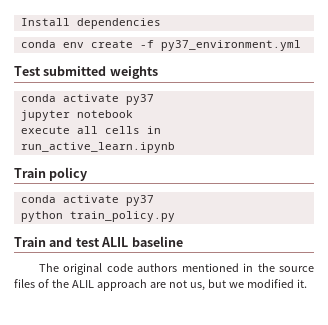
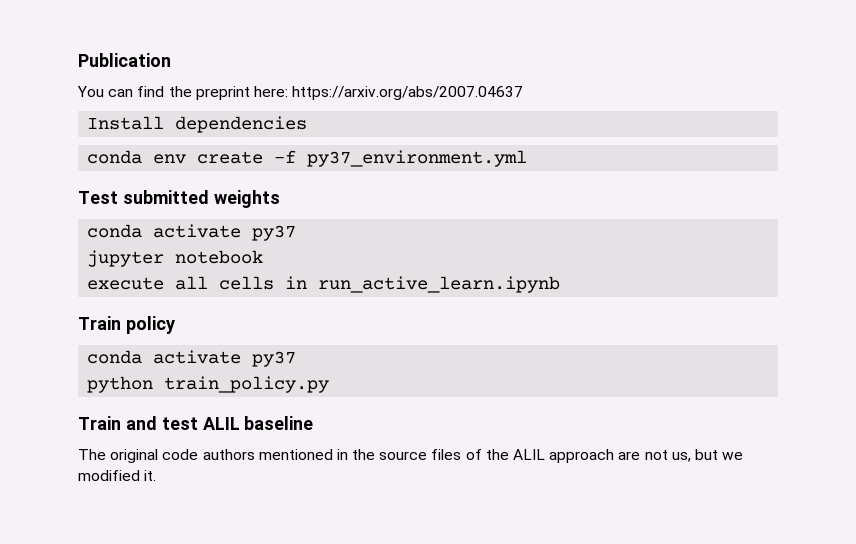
(20, 22) none -> [78,53,171,67] [77,86,524,100] Publication // You can find the preprint here: https://arxiv.org/abs/2007.04637 //

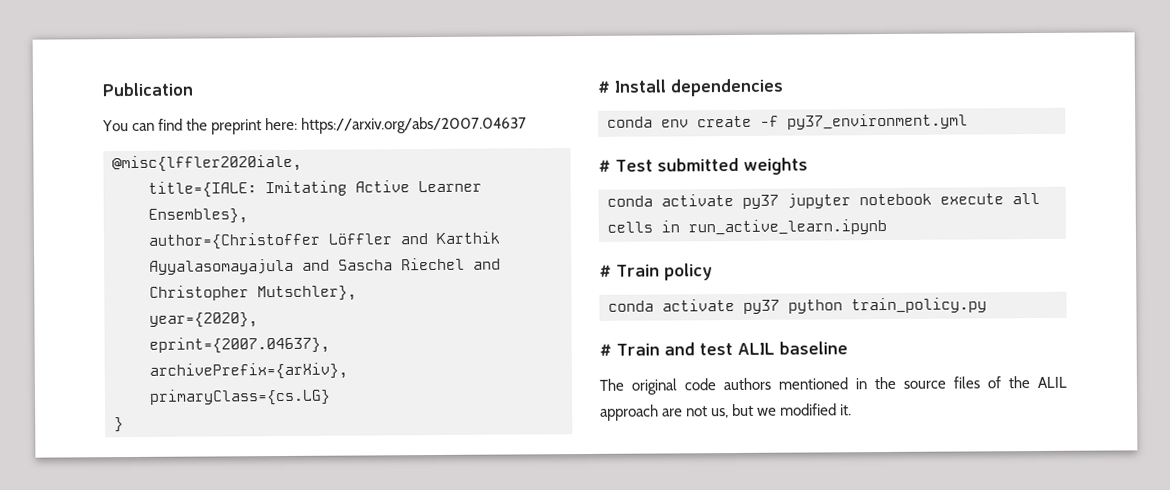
(524, 93) none -> [112,154,302,173] [148,180,482,198] [148,208,248,224] [148,231,500,250] [149,257,501,275] [149,285,357,302] [149,312,258,328] [149,336,330,354] [149,362,348,380] [149,388,331,406] [114,417,124,433] [597,80,610,93] @misc{lffler2020iale, // title={IALE: Imitating Active Learner Ensembles}, // author={Christoffer Löffler and Karthik Ayyalasomayajula and Sascha Riechel and Christopher Mutschler}, // year={2020}, // eprint={2007.04637}, // archivePrefix={arXiv}, // primaryClass={cs.LG} // } // #
(528, 158) none -> [598,159,611,172] #
(297, 233) // -> (779, 201) none
(264, 257) // -> (932, 199) none
(561, 284) none -> [599,264,612,277] #
(297, 359) // -> (780, 306) none
(330, 384) none -> [599,343,612,356] #

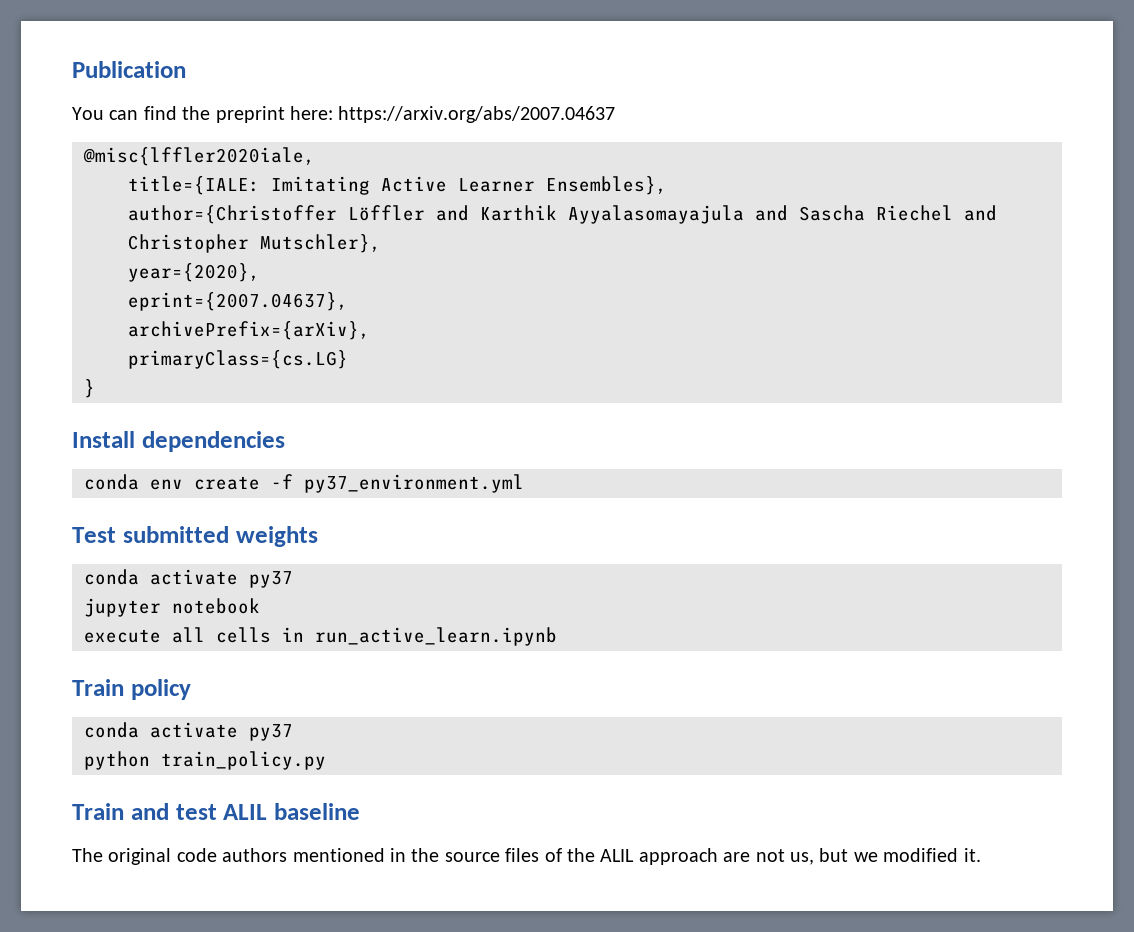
[597,80,610,93] # -> (95, 388) none
[598,159,611,172] # -> (524, 483) none
(779, 201) none -> (293, 579) //
(932, 199) none -> (260, 606) //
[599,264,612,277] # -> (557, 636) none
(780, 306) none -> (293, 732) //
[599,343,612,356] # -> (326, 760) none

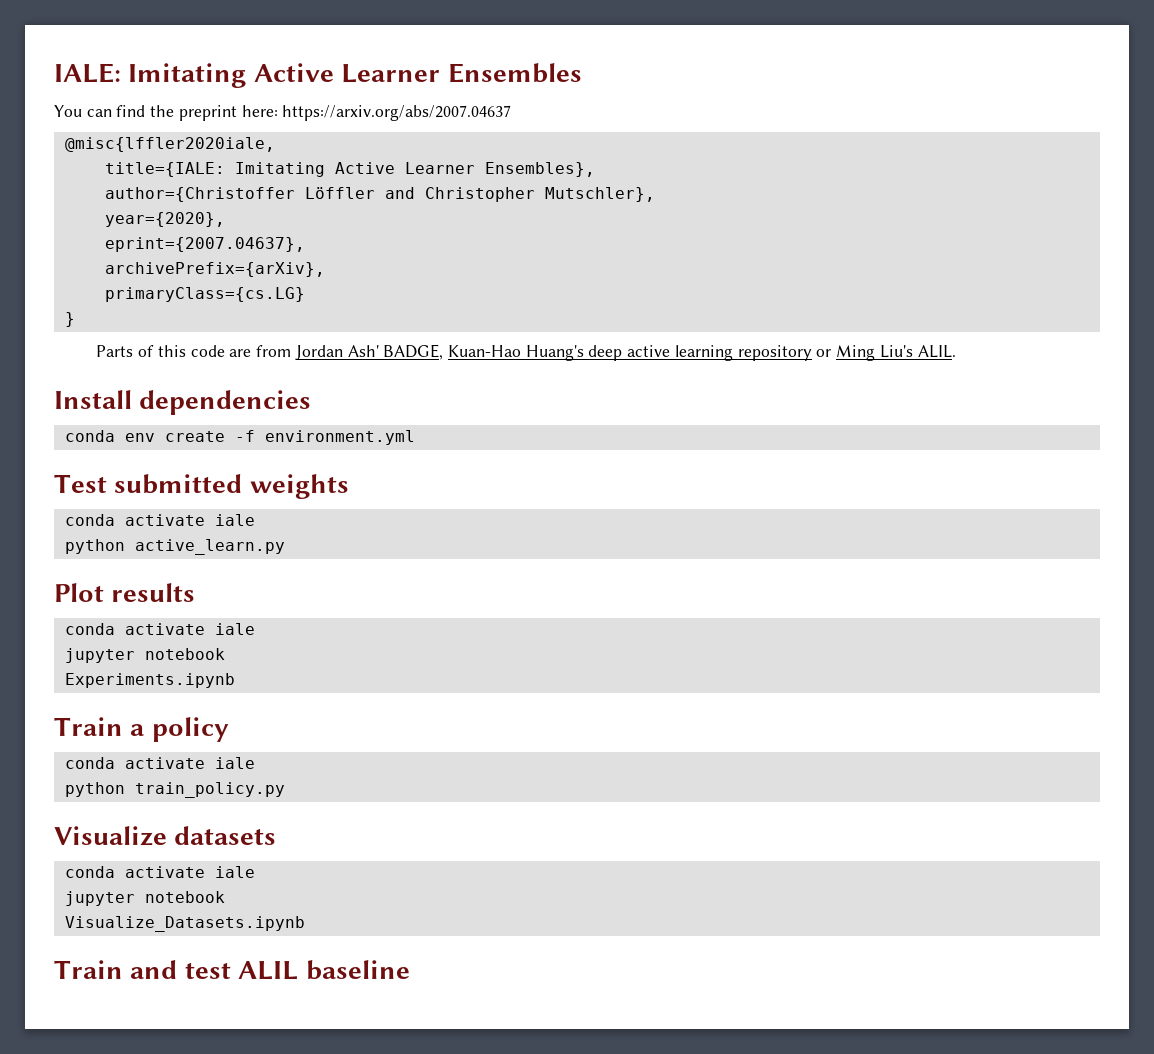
[72,61,186,78] Publication -> [54,63,582,88] IALE: Imitating Active Learner Ensembles
[480,205,997,224] Karthik Ayyalasomayajula and Sascha Riechel and -> (415, 193) none
(95, 388) none -> [96,344,956,361] // Parts of this code are from Jordan Ash' BADGE, Kuan-Hao Huang's deep active learning repository or Ming Liu's ALIL.
[304,474,524,493] py37_environment.yml -> [264,430,415,445] environment.yml
[249,571,293,588] [84,598,260,617] [84,627,557,646] [72,679,124,696] py37 // jupyter notebook // execute all cells in run_active_learn.ipynb // Train -> [214,514,255,526] [64,539,285,555] [54,583,196,602] [64,623,255,635] [64,648,225,663] [64,673,235,688] [54,717,145,736] iale // python active_learn.py // Plot results // conda activate iale // jupyter notebook // Experiments.ipynb // Train a
[249,724,293,741] py37 -> [214,757,255,769] iale
(326, 760) none -> [54,826,277,846] [64,866,255,878] [64,891,225,906] [64,916,305,932] // Visualize datasets // conda activate iale // jupyter notebook // Visualize_Datasets.ipynb
[72,848,981,865] // The original code authors mentioned in the source files of the ALIL approach are not us, but we modified it. -> (410, 970) none

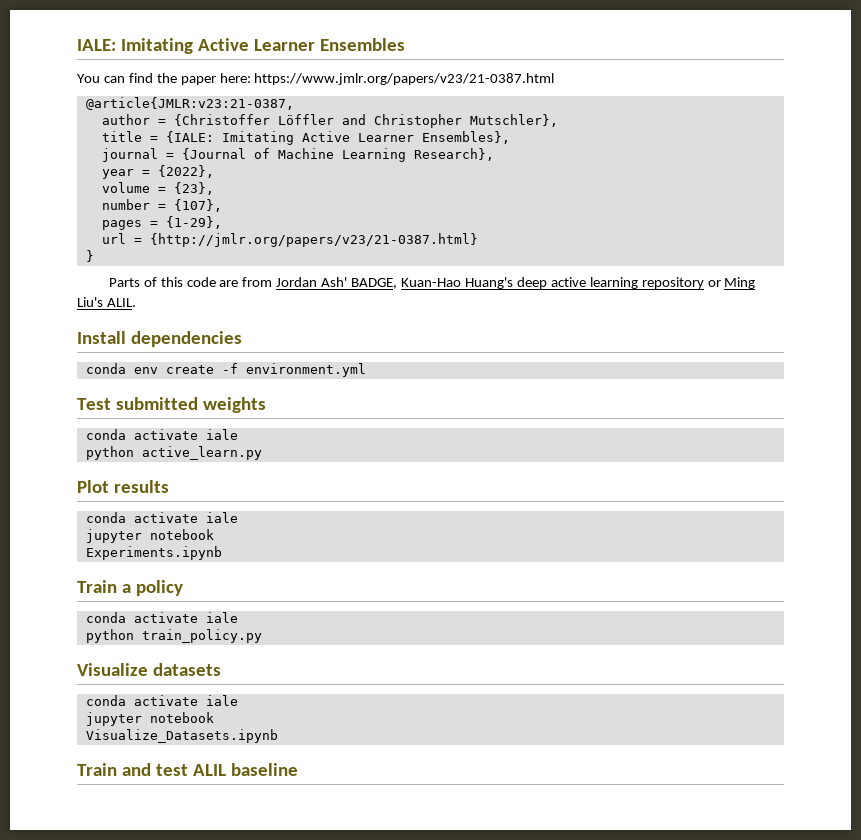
[178,105,512,121] [64,137,275,152] [104,162,595,177] [104,187,655,202] [104,212,225,227] [104,237,305,252] [104,262,325,277] [104,287,305,302] preprint here: https://arxiv.org/abs/2007.04637 // @misc{lffler2020iale, // title={IALE: Imitating Active Learner Ensembles}, // author={Christoffer Löffler and Christopher Mutschler}, // year={2020}, // eprint={2007.04637}, // archivePrefix={arXiv}, // primaryClass={cs.LG} -> [180,73,555,85] [85,97,294,110] [101,114,558,128] [101,131,510,145] [101,148,494,162] [101,165,214,179] [101,182,214,195] [101,199,222,212] [101,216,222,230] [101,233,478,247] paper here: https://www.jmlr.org/papers/v23/21-0387.html // @article{JMLR:v23:21-0387, // author = {Christoffer Löffler and Christopher Mutschler}, // title = {IALE: Imitating Active Learner Ensembles}, // journal = {Journal of Machine Learning Research}, // year = {2022}, // volume = {23}, // number = {107}, // pages = {1-29}, // url = {http://jmlr.org/papers/v23/21-0387.html}

